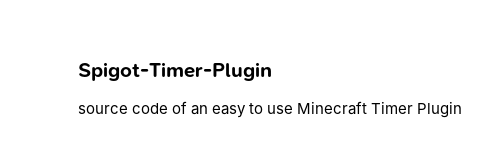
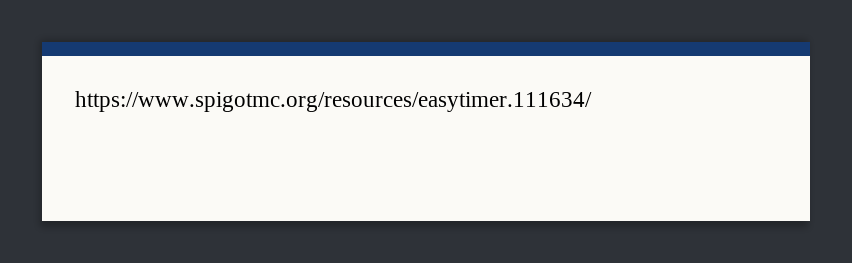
[78,62,272,81] [78,101,463,118] Spigot-Timer-Plugin // source code of an easy to use Minecraft Timer Plugin -> [75,91,592,112] https://www.spigotmc.org/resources/easytimer.111634/

